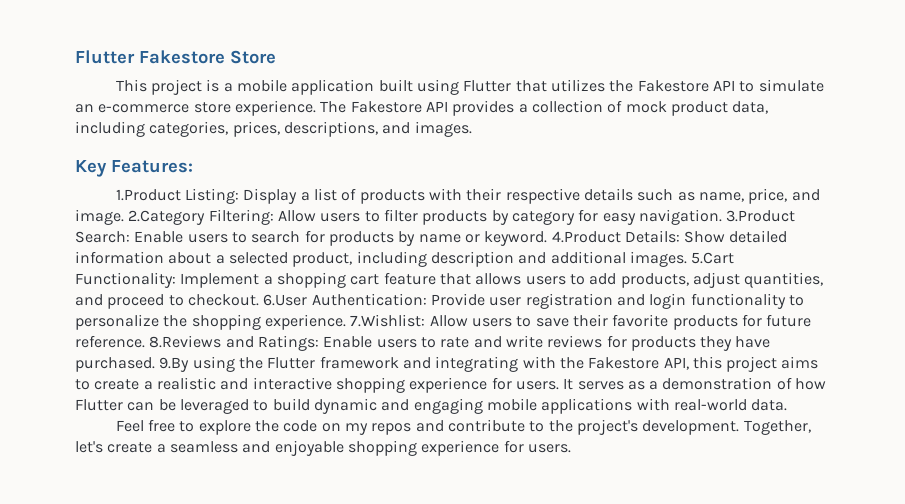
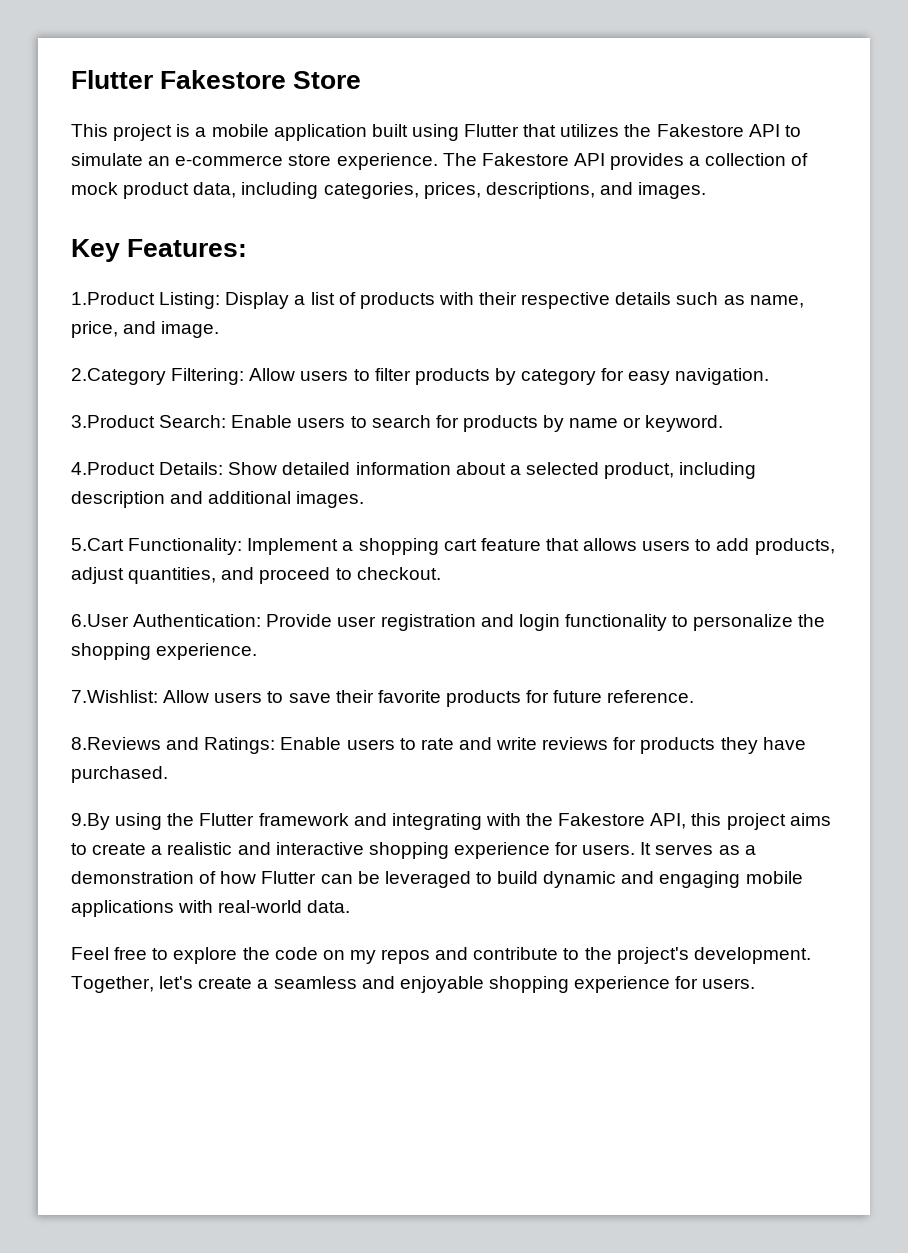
(124, 217) none -> (220, 329) //
(722, 217) none -> (770, 376) //
(548, 238) none -> (724, 423) //
(687, 259) none -> (365, 499) //
(259, 300) none -> (441, 573) //
(346, 322) none -> (258, 651) //
(145, 341) none -> (695, 696) //
(155, 364) none -> (168, 774) //

